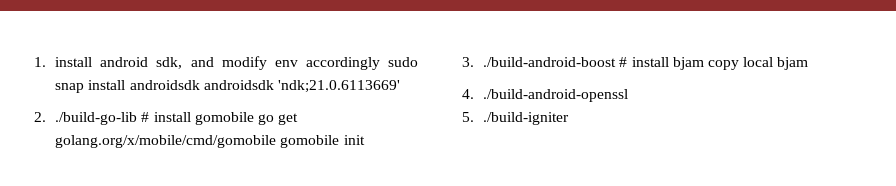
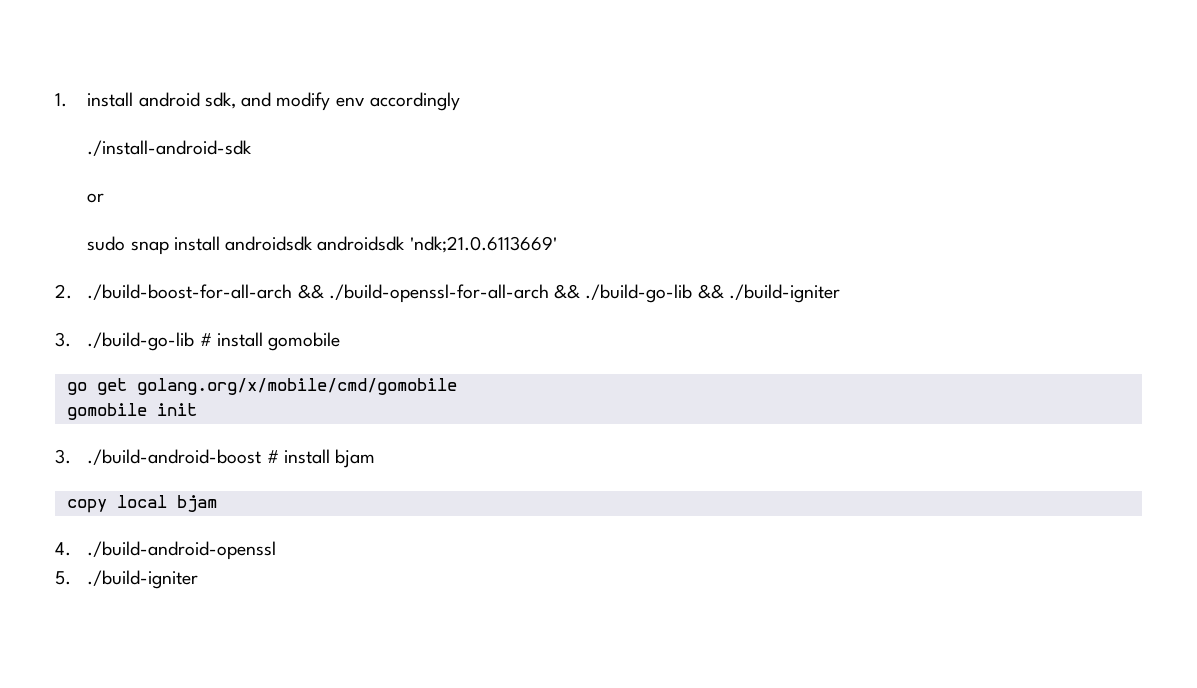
(380, 63) none -> [87,140,253,156] [87,193,105,203] // ./install-android-sdk // or //
(46, 117) none -> [87,284,840,303] [55,332,71,347] ./build-boost-for-all-arch && ./build-openssl-for-all-arch && ./build-go-lib && ./build-igniter // 3.
(254, 118) none -> (341, 341) //
(277, 141) none -> (457, 386) //
(704, 63) none -> (376, 458) //

